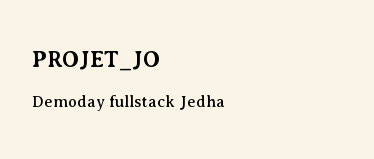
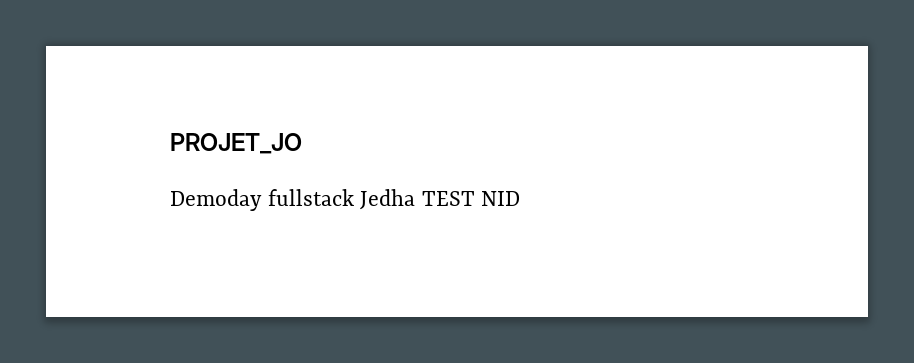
(225, 102) none -> [421,191,521,206] TEST NID

